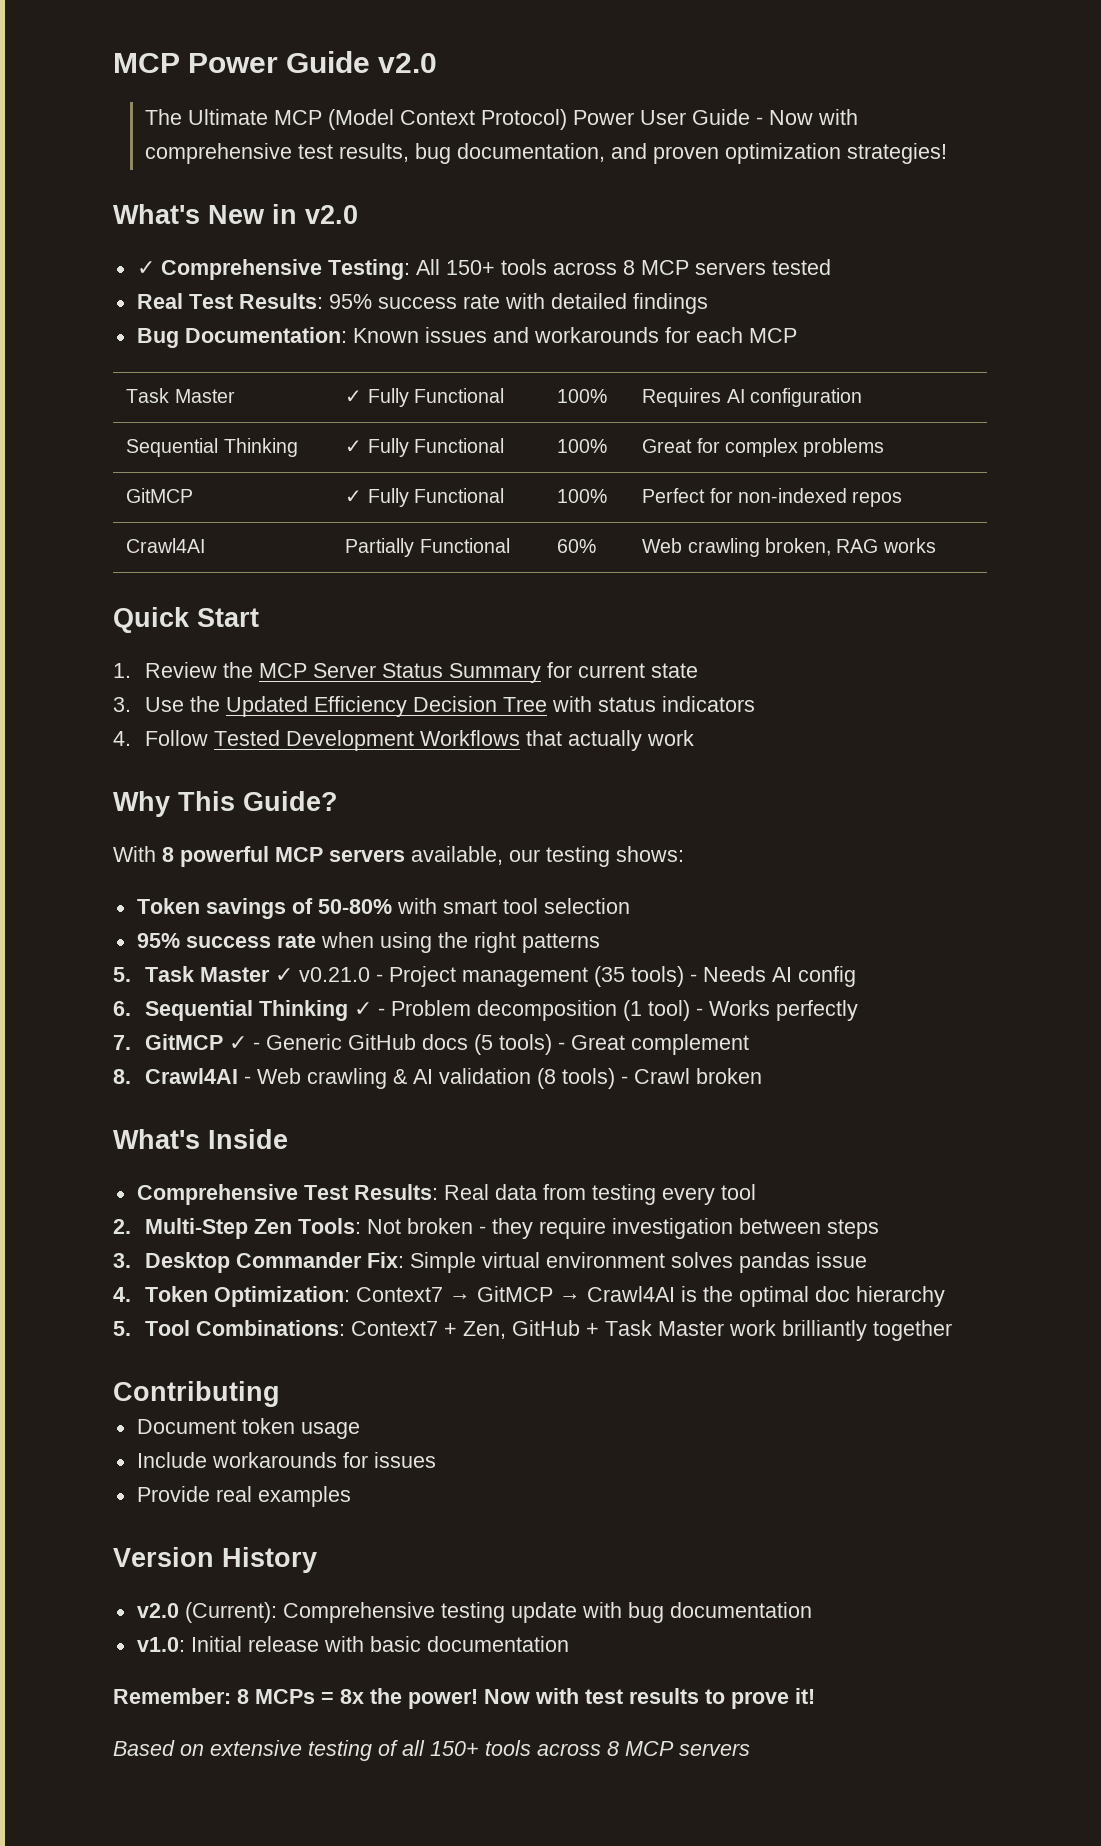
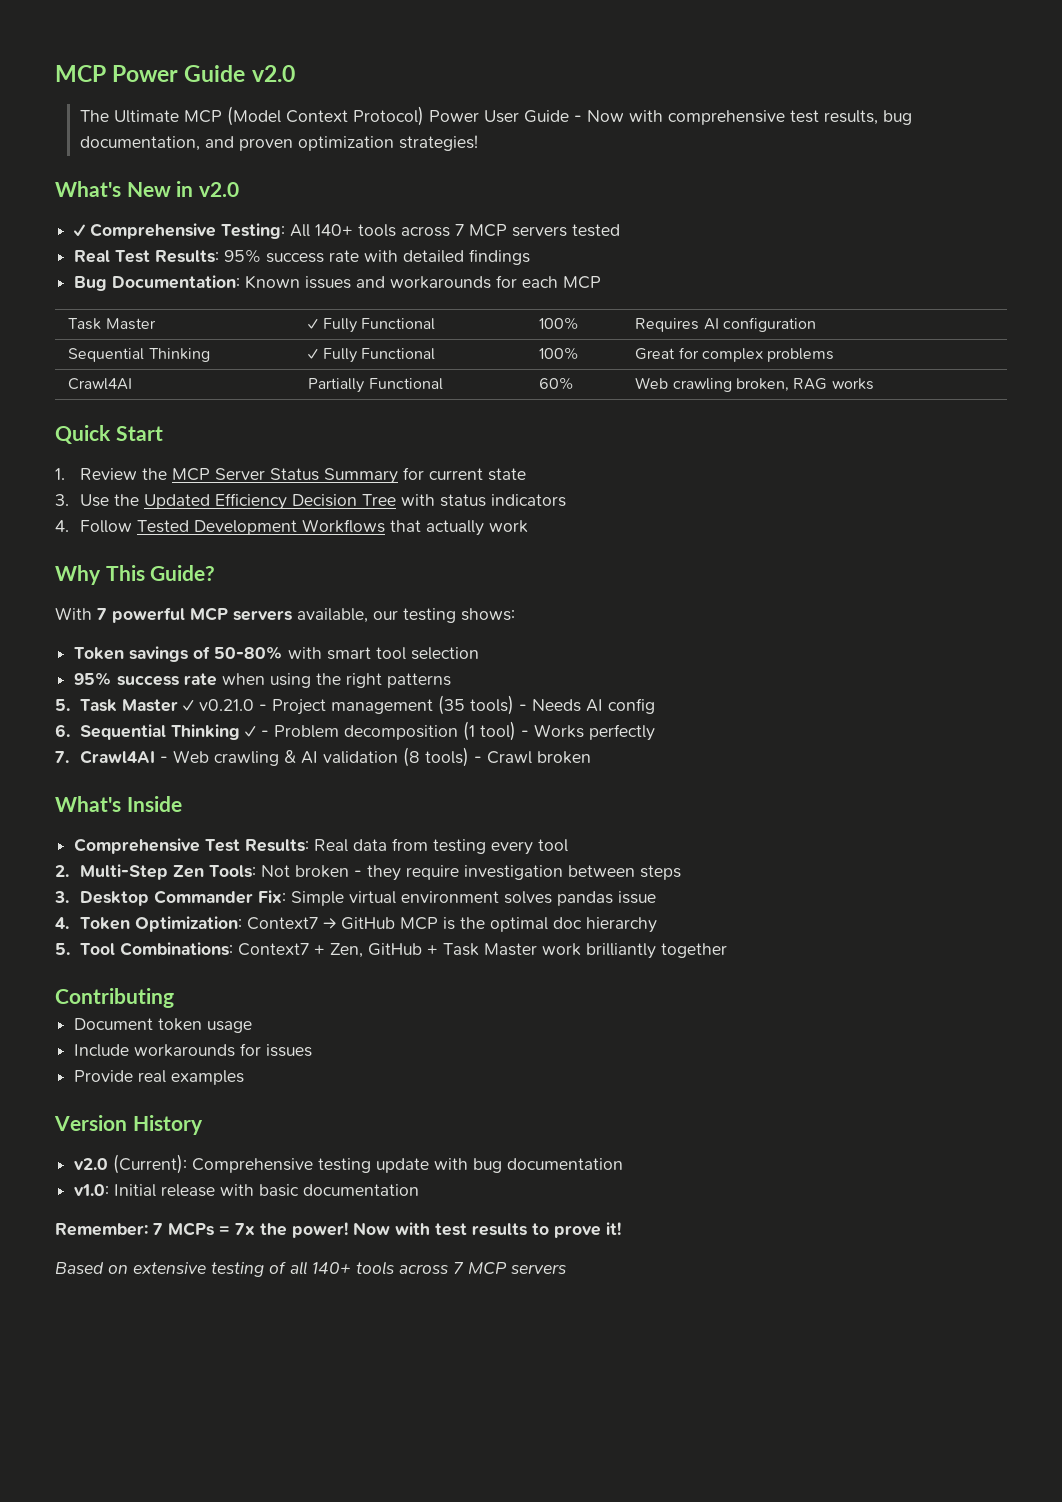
[445,259,635,275] 150+ tools across 8 -> [315,224,465,237] 140+ tools across 7
[126,488,194,503] [345,488,504,507] [557,489,608,503] [642,488,903,507] // GitMCP | ✓ Fully Functional | 100% | Perfect for non-indexed repos -> (835, 355) none
[162,847,174,862] 8 -> [97,608,107,620] 7
[145,1034,750,1055] [113,1069,131,1084] GitMCP ✓ - Generic GitHub docs (5 tools) - Great complement // 8. -> (69, 757) none
[477,1286,676,1302] GitMCP → Crawl4AI -> [340,917,438,930] GitHub MCP
[237,1689,249,1704] 8 -> [153,1223,163,1235] 7
[340,1689,364,1704] 8x -> [235,1223,255,1235] 7x
[430,1740,619,1756] 150+ tools across 8 -> [312,1261,464,1275] 140+ tools across 7

